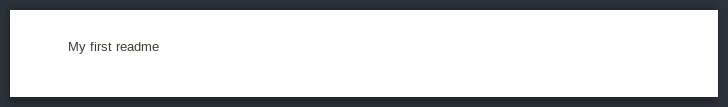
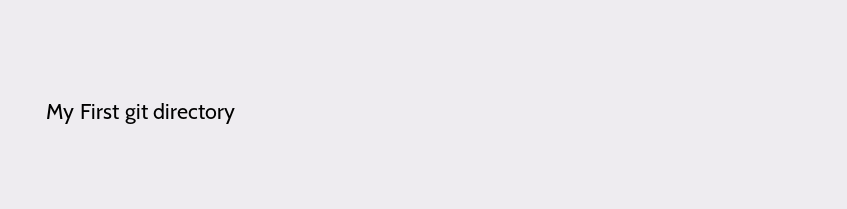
[90,42,159,51] first readme -> [79,103,236,124] First git directory

